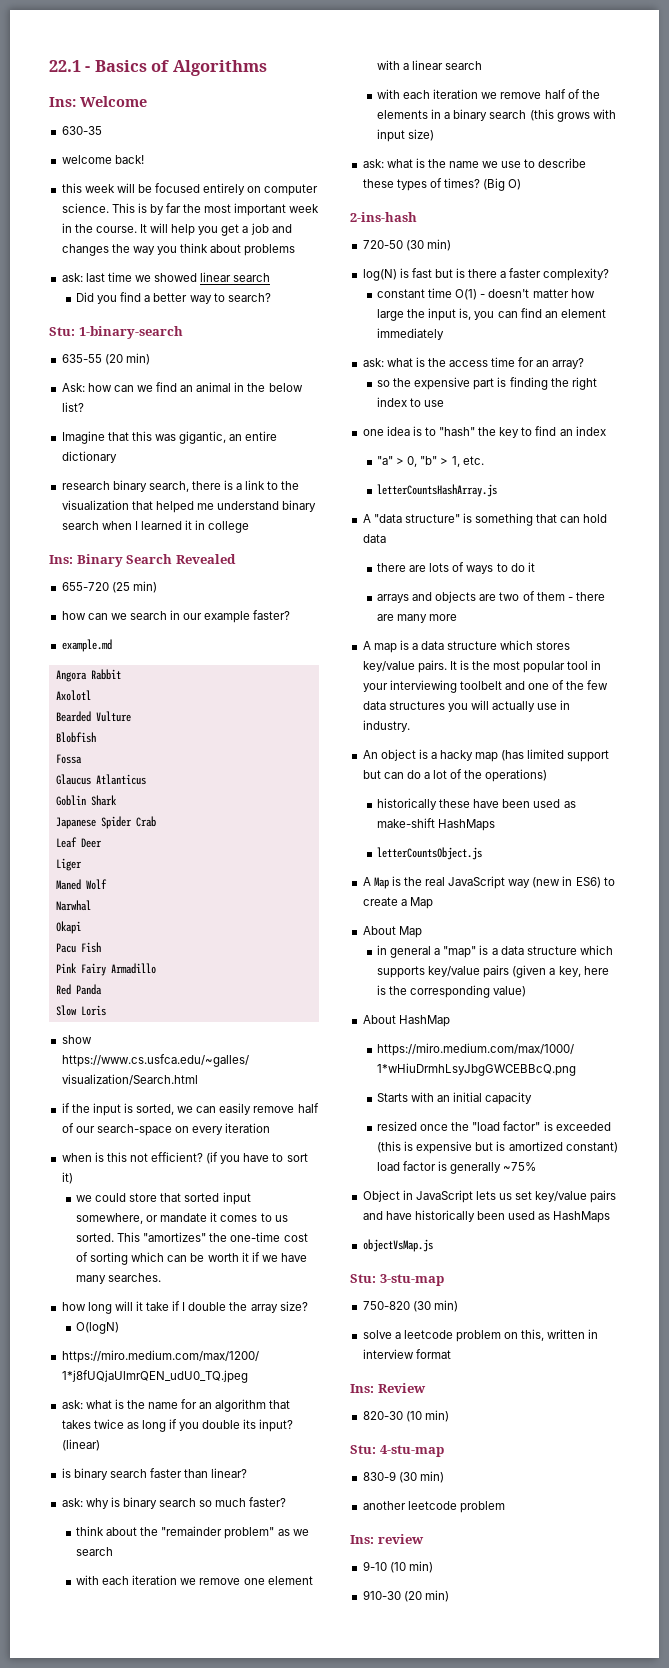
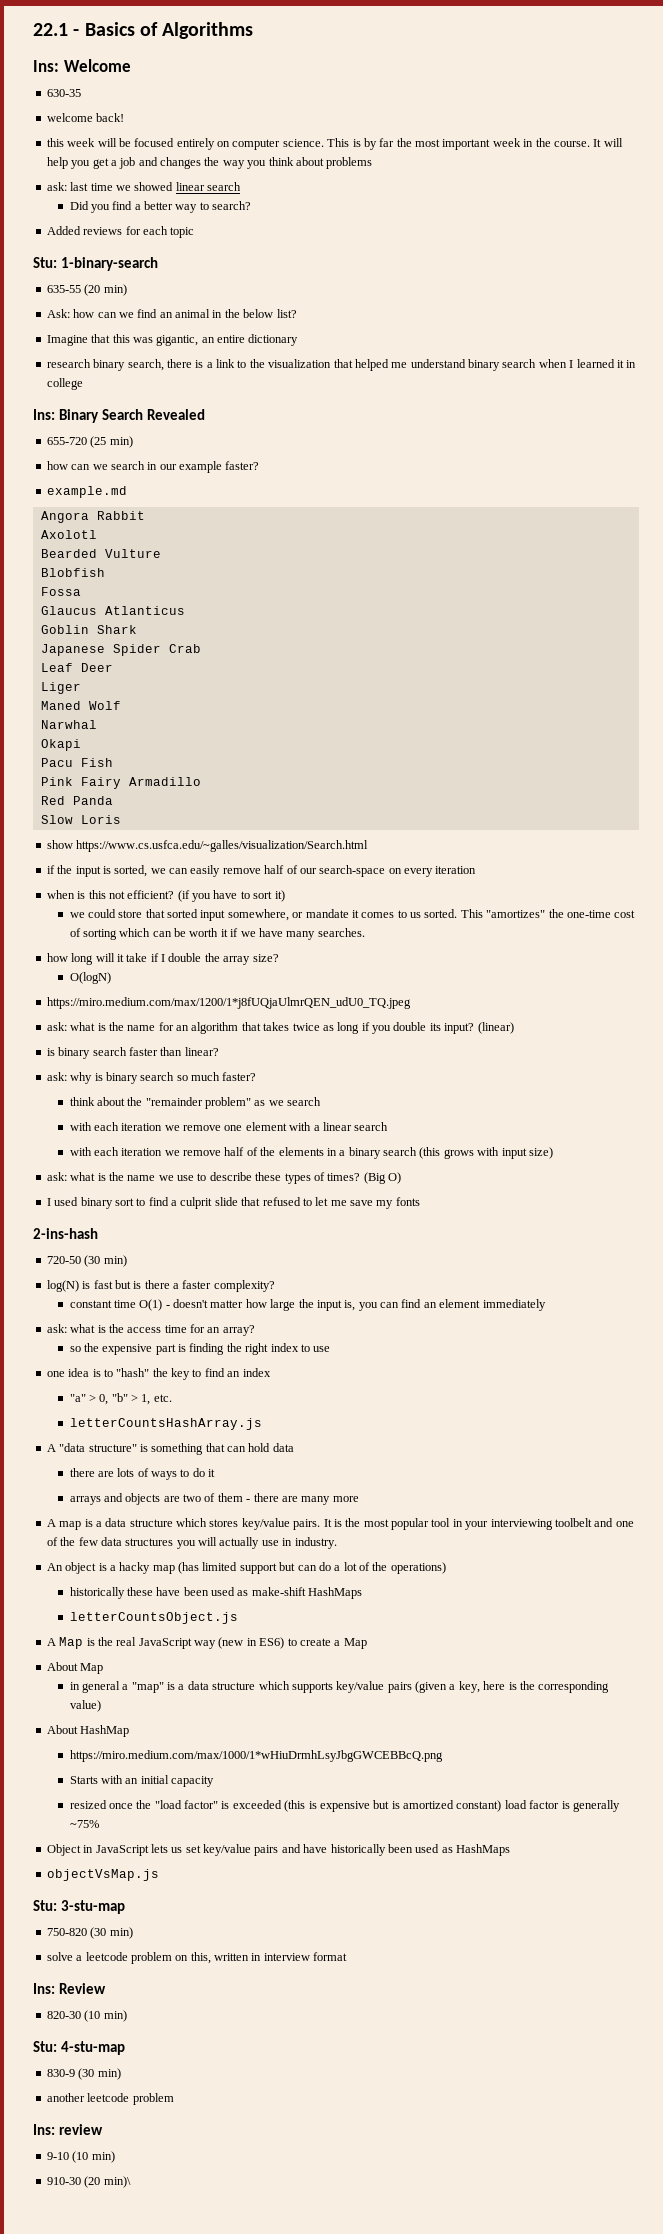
(271, 297) none -> [46,226,195,238] // Added reviews for each topic
(522, 184) none -> [46,1197,420,1209] // I used binary sort to find a culprit slide that refused to let me save my fonts
[424,1590,449,1602] min) -> [103,2176,131,2188] min)\

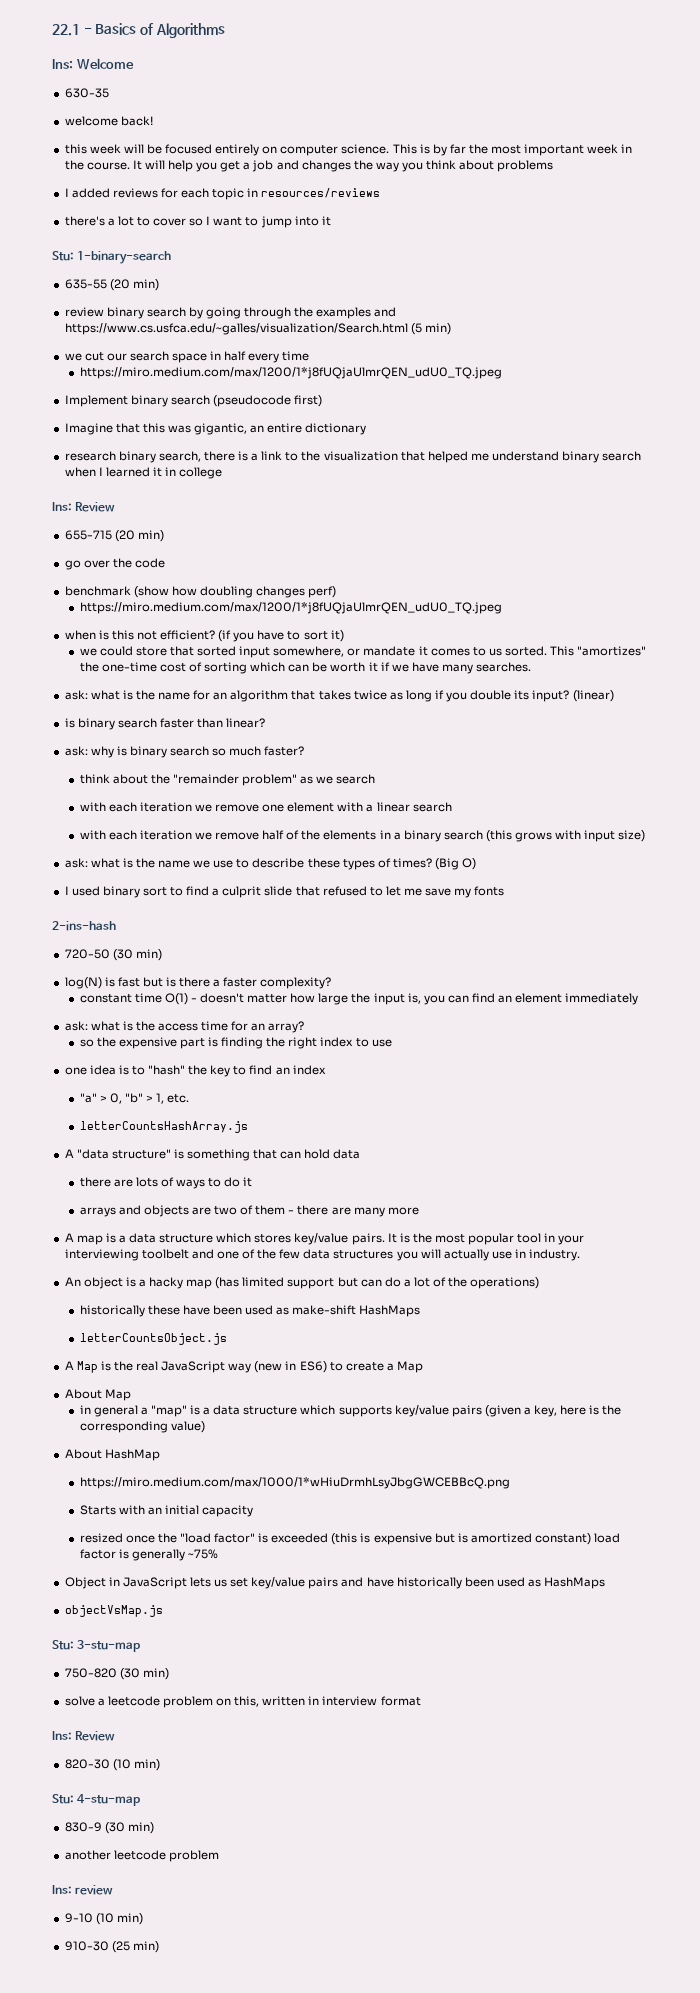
[46,182,241,191] [69,201,252,213] [46,226,195,238] ask: last time we showed linear search // Did you find a better way to search? // Added reviews for each topic -> [64,188,381,200] [64,216,331,228] I added reviews for each topic in resources/reviews // there's a lot to cover so I want to jump into it
[46,309,297,318] Ask: how can we find an animal in the below list? -> [64,307,397,319] [64,323,451,335] [64,351,310,363] [79,367,502,379] [64,395,323,407] review binary search by going through the examples and https://www.cs.usfca.edu/~galles/visualization/Search.html (5 min) // we cut our search space in half every time // https://miro.medium.com/max/1200/1*j8fUQjaUlmrQEN_udU0_TQ.jpeg // Implement binary search (pseudocode first)
[58,409,205,423] [46,436,133,448] [46,461,260,473] [46,486,127,498] [40,511,145,523] [40,530,97,539] [40,549,161,558] [40,568,105,577] [40,587,81,596] [40,606,185,615] [40,625,137,634] [40,644,201,656] [40,663,113,672] [40,682,81,694] [40,701,121,710] [40,720,97,729] [40,739,81,751] [40,758,113,767] [40,777,201,789] [40,796,113,805] [40,815,121,824] [46,840,369,852] [46,865,477,877] Binary Search Revealed // 655-720 (25 min) // how can we search in our example faster? // example.md // Angora Rabbit // Axolotl // Bearded Vulture // Blobfish // Fossa // Glaucus Atlanticus // Goblin Shark // Japanese Spider Crab // Leaf Deer // Liger // Maned Wolf // Narwhal // Okapi // Pacu Fish // Pink Fairy Armadillo // Red Panda // Slow Loris // show https://www.cs.usfca.edu/~galles/visualization/Search.html // if the input is sorted, we can easily remove half of our search-space on every iteration -> [75,502,116,512] [64,530,164,542] [64,558,165,570] [64,586,337,598] [79,602,502,614] Review // 655-715 (20 min) // go over the code // benchmark (show how doubling changes perf) // https://miro.medium.com/max/1200/1*j8fUQjaUlmrQEN_udU0_TQ.jpeg
[46,953,279,965] [69,972,111,984] [46,997,411,1009] // how long will it take if I double the array size? // O(logN) // https://miro.medium.com/max/1200/1*j8fUQjaUlmrQEN_udU0_TQ.jpeg -> (532, 667) none
[84,2176,131,2188] (20 min)\ -> [111,1941,159,1953] (25 min)

